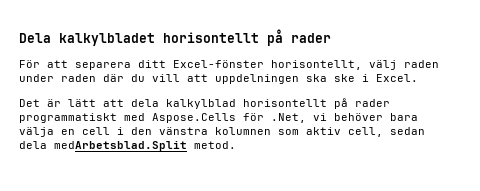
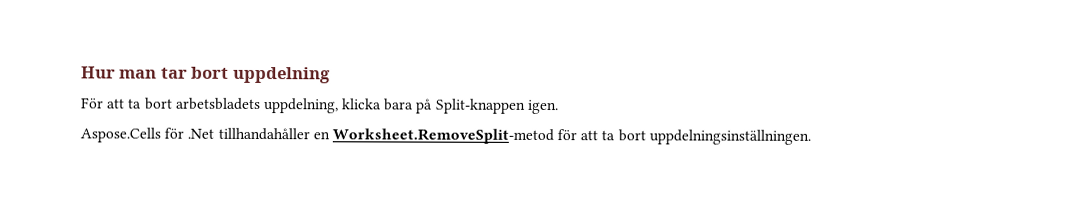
[19,29,331,46] [19,60,439,70] [19,74,418,84] [19,98,390,109] [19,113,418,123] [19,127,425,137] [19,141,236,151] Dela kalkylbladet horisontellt på rader // För att separera ditt Excel-fönster horisontellt, välj raden under raden där du vill att uppdelningen ska ske i Excel. // Det är lätt att dela kalkylblad horisontellt på rader programmatiskt med Aspose.Cells för .Net, vi behöver bara välja en cell i den vänstra kolumnen som aktiv cell, sedan dela medArbetsblad.Split metod. -> [81,66,331,84] [80,97,559,115] [80,127,811,145] Hur man tar bort uppdelning // För att ta bort arbetsbladets uppdelning, klicka bara på Split-knappen igen. // Aspose.Cells för .Net tillhandahåller en Worksheet.RemoveSplit-metod för att ta bort uppdelningsinställningen.

